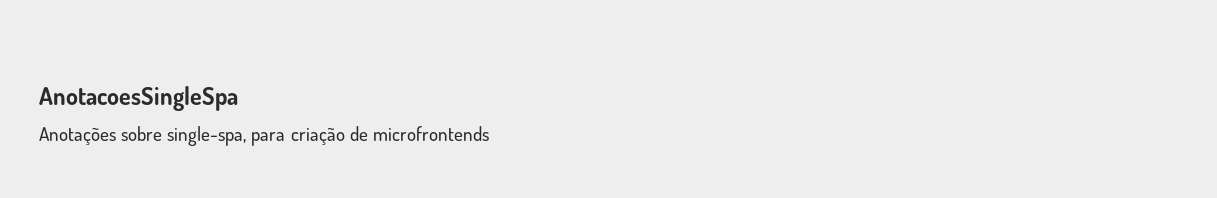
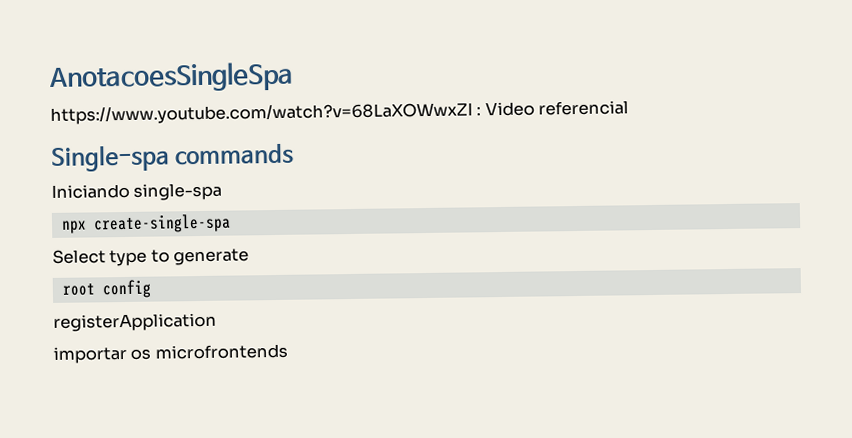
[39,126,368,146] Anotações sobre single-spa, para criação de -> [50,100,630,125] [50,143,295,172] [51,182,223,201] [60,213,231,234] [52,248,250,267] [61,279,152,299] [53,312,217,332] [53,345,152,364] https://www.youtube.com/watch?v=68LaXOWwxZI : Video referencial // Single-spa commands // Iniciando single-spa // npx create-single-spa // Select type to generate // root config // registerApplication // importar os

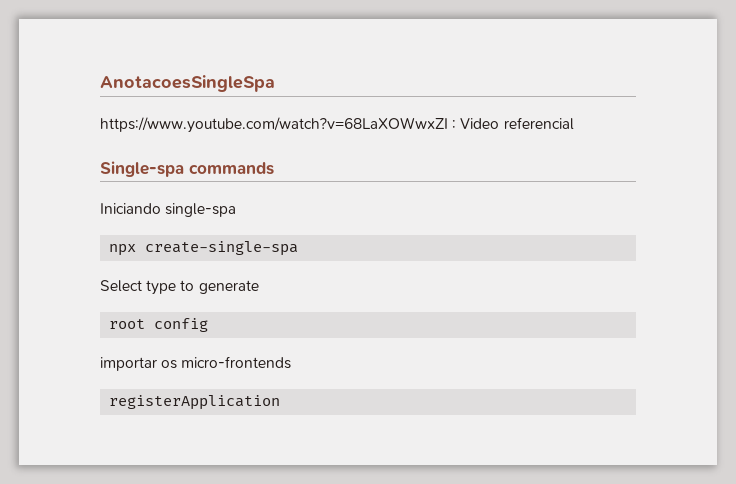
[53,312,217,332] // registerApplication -> (209, 325) none
[154,343,288,360] microfrontends -> [181,356,292,369] [109,395,281,410] micro-frontends // registerApplication

